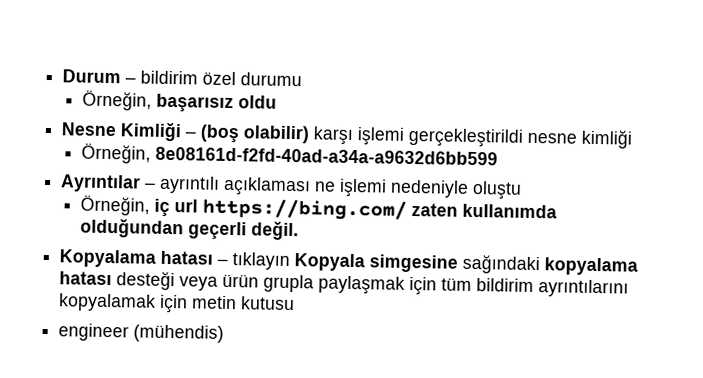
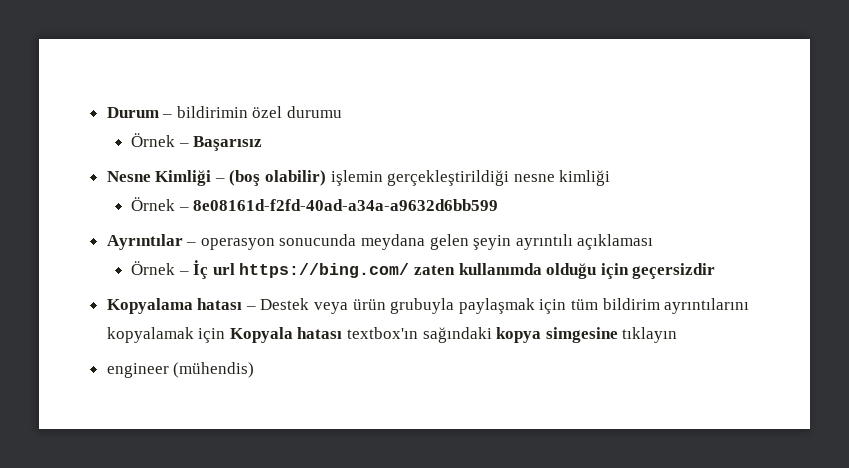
[140,70,199,85] bildirim -> [176,106,248,118] bildirimin
[81,89,277,114] Örneğin, başarısız oldu -> [131,133,263,151] Örnek – Başarısız
[313,126,524,148] karşı işlemi gerçekleştirildi -> [330,170,510,186] işlemin gerçekleştirildiği
[80,142,151,164] Örneğin, -> [131,197,189,211] Örnek –
[159,175,523,200] [79,194,170,218] ayrıntılı açıklaması ne işlemi nedeniyle oluştu // Örneğin, iç -> [200,234,654,250] [131,260,209,279] operasyon sonucunda meydana gelen şeyin ayrıntılı açıklaması // Örnek – İç
[79,218,299,241] olduğundan geçerli değil. -> [546,263,716,279] olduğu için geçersizdir
[232,252,639,276] [59,271,176,291] tıklayın Kopyala simgesine sağındaki kopyalama hatası desteği -> [260,298,310,310] Destek
[263,274,315,293] grupla -> [390,298,455,314] grubuyla
[192,295,296,311] metin kutusu -> [229,327,678,343] Kopyala hatası textbox'ın sağındaki kopya simgesine tıklayın

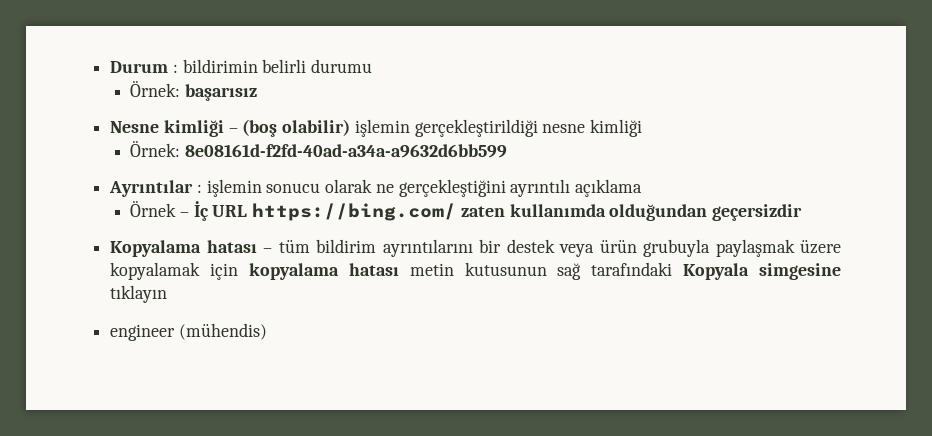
[162,106,343,118] [131,133,263,151] – bildirimin özel durumu // Örnek – Başarısız -> [172,59,373,73] [130,81,257,101] : bildirimin belirli durumu // Örnek: başarısız
[155,170,212,186] Kimliği -> [163,120,224,137] kimliği
[131,197,189,211] Örnek – -> [130,141,181,157] Örnek:
[186,234,654,250] – operasyon sonucunda meydana gelen şeyin ayrıntılı açıklaması -> [196,179,643,197] : işlemin sonucu olarak ne gerçekleştiğini ayrıntılı açıklama
[212,263,235,275] url -> [212,205,248,217] URL
[546,263,629,279] olduğu için -> [609,204,708,221] olduğundan
[260,298,750,314] [106,327,542,343] Destek veya ürün grubuyla paylaşmak için tüm bildirim ayrıntılarını kopyalamak için Kopyala hatası textbox'ın sağındaki kopya -> [278,239,841,257] [110,262,750,280] tüm bildirim ayrıntılarını bir destek veya ürün grubuyla paylaşmak üzere kopyalamak için kopyalama hatası metin kutusunun sağ tarafındaki Kopyala

